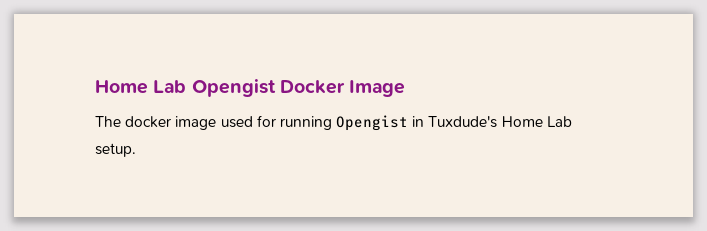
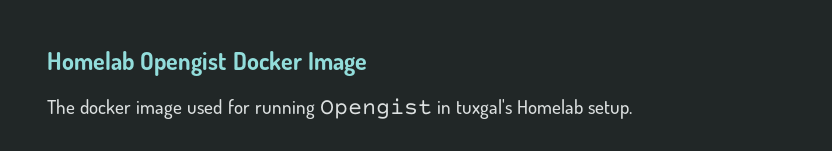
[95,80,187,94] Home Lab -> [47,51,134,70] Homelab
[428,116,572,128] Tuxdude's Home Lab -> [456,99,584,119] tuxgal's Homelab

